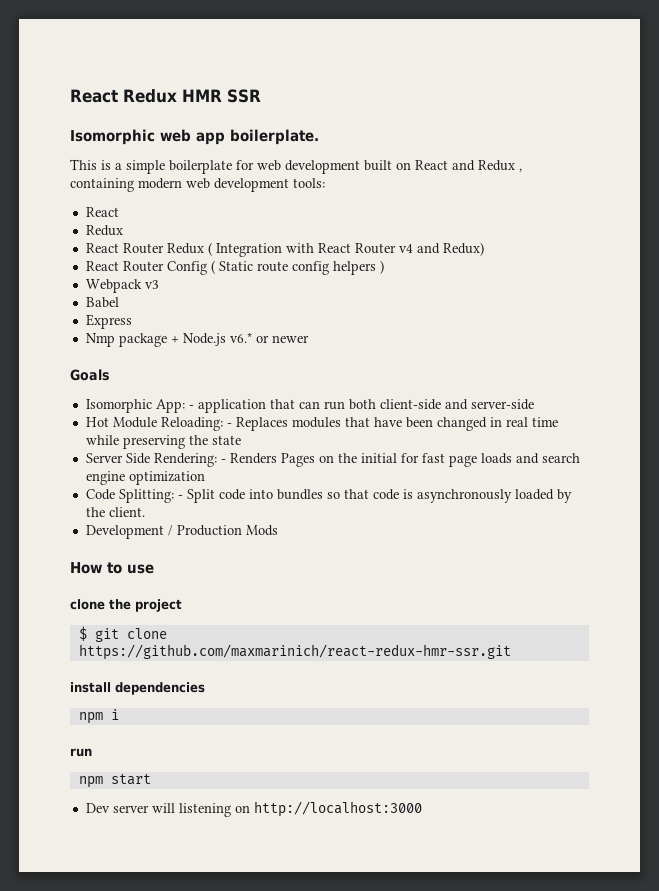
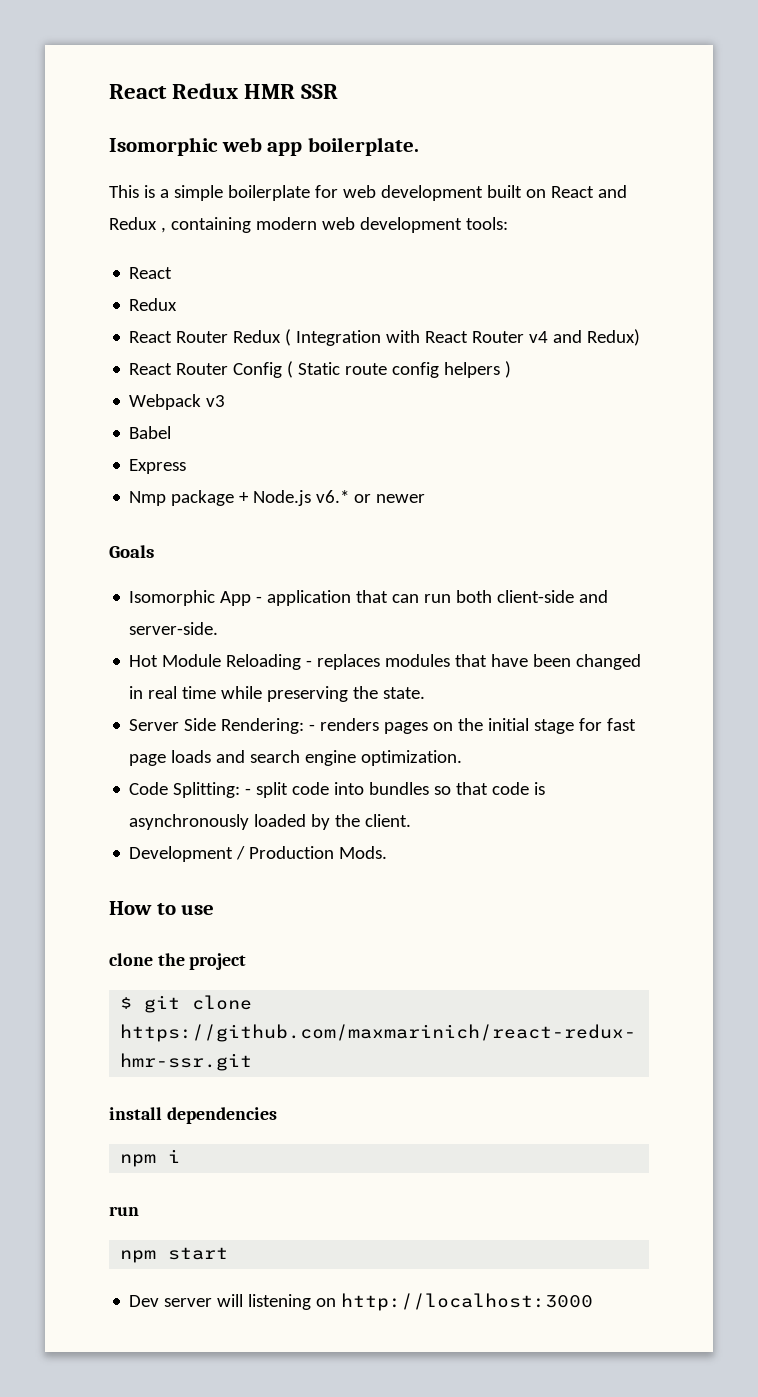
[155,399,185,413] App: -> [220,591,252,606] App
[470,399,534,410] server-side -> [129,622,219,635] server-side.
[160,417,288,431] Reloading: - Replaces -> [226,654,381,670] Reloading - replaces
[211,435,241,445] state -> [383,687,426,699] state.
[229,453,315,467] Renders Pages -> [320,718,429,734] renders pages
(397, 458) none -> [534,719,575,734] stage
[128,471,205,485] optimization -> [361,750,463,766] optimization.
[186,489,215,503] Split -> [256,782,289,798] split
[245,525,278,536] Mods -> [339,846,388,859] Mods.

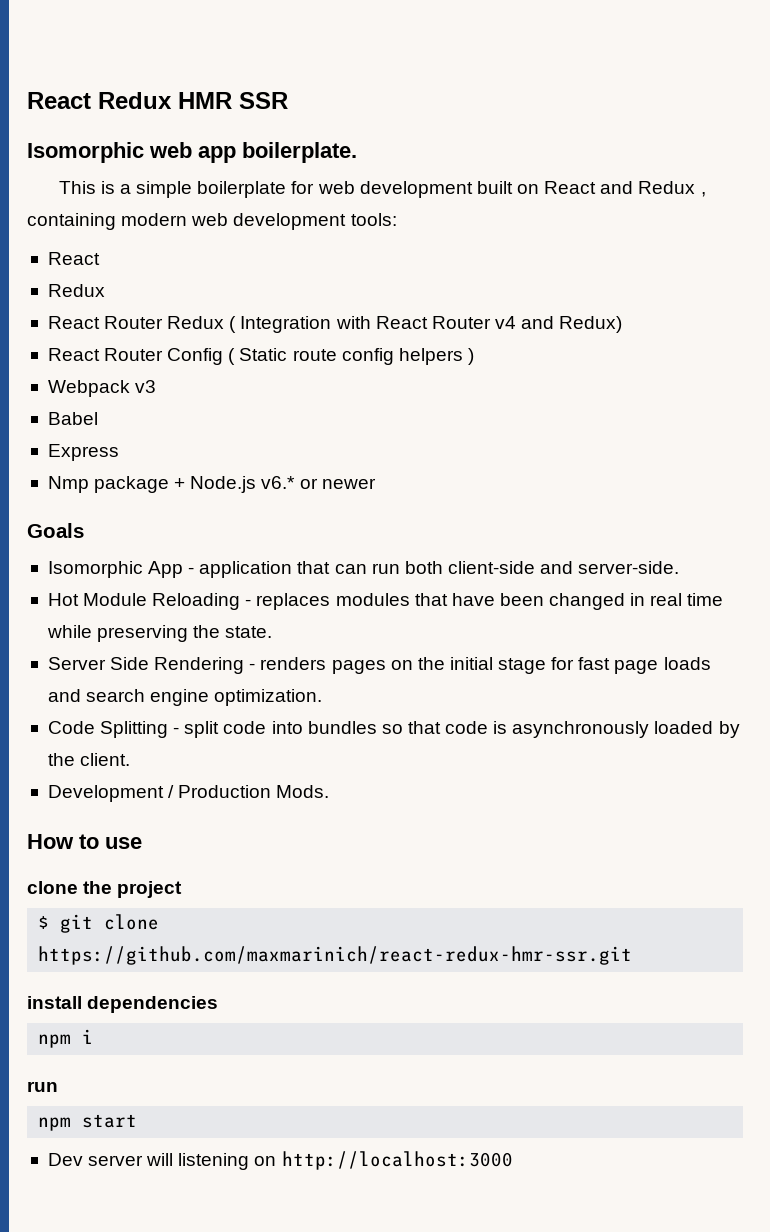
[221,718,305,734] Rendering: -> [154,657,245,674] Rendering
[173,782,241,798] Splitting: -> [100,721,169,738] Splitting

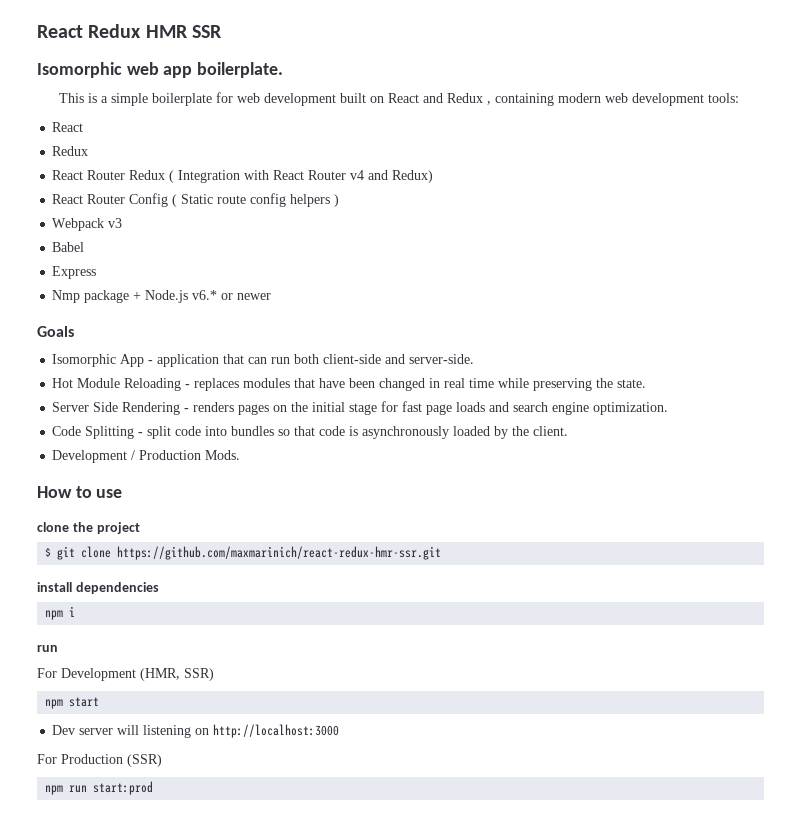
(58, 1086) none -> [37,668,214,681] // For Development (HMR, SSR)
(513, 1160) none -> [37,754,162,767] [45,781,154,795] // For Production (SSR) // npm run start:prod

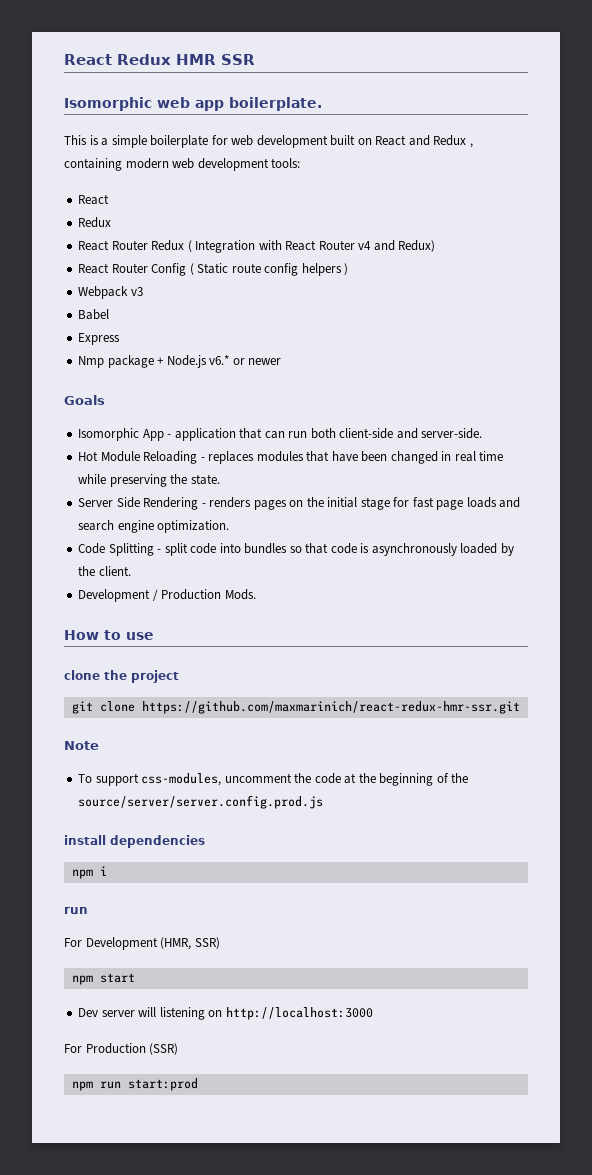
[45,547,52,557] $ -> (179, 676) none
(442, 553) none -> [64,741,99,750] [78,773,469,786] [78,795,324,809] // Note // To support css-modules, uncomment the code at the beginning of the source/server/server.config.prod.js

